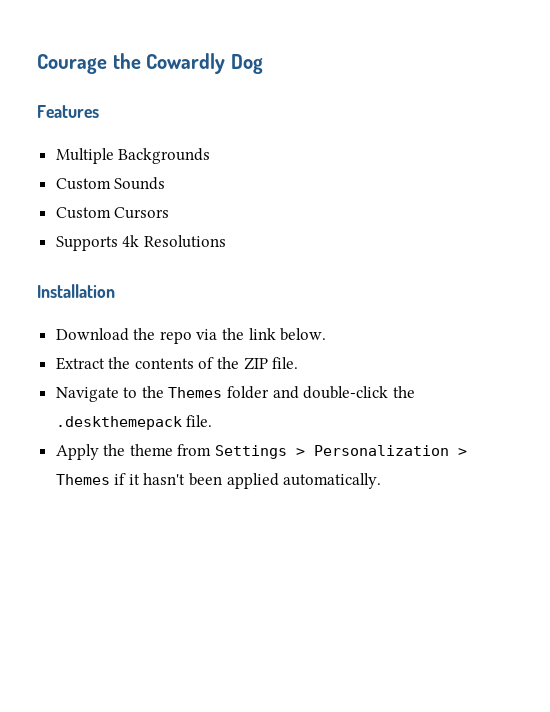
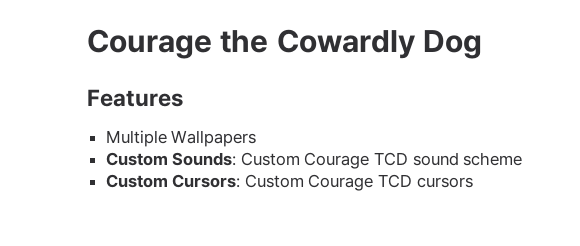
[118,148,211,164] [55,177,166,190] [55,207,170,219] [55,235,226,251] [37,284,115,298] [55,328,327,344] [55,357,299,370] [55,386,415,402] [55,415,213,430] [55,444,468,460] [55,473,382,489] Backgrounds // Custom Sounds // Custom Cursors // Supports 4k Resolutions // Installation // Download the repo via the link below. // Extract the contents of the ZIP file. // Navigate to the Themes folder and double-click the .deskthemepack file. // Apply the theme from Settings > Personalization > Themes if it hasn't been applied automatically. -> [171,130,257,147] [105,152,523,169] [105,174,473,191] Wallpapers // Custom Sounds: Custom Courage TCD sound scheme // Custom Cursors: Custom Courage TCD cursors

